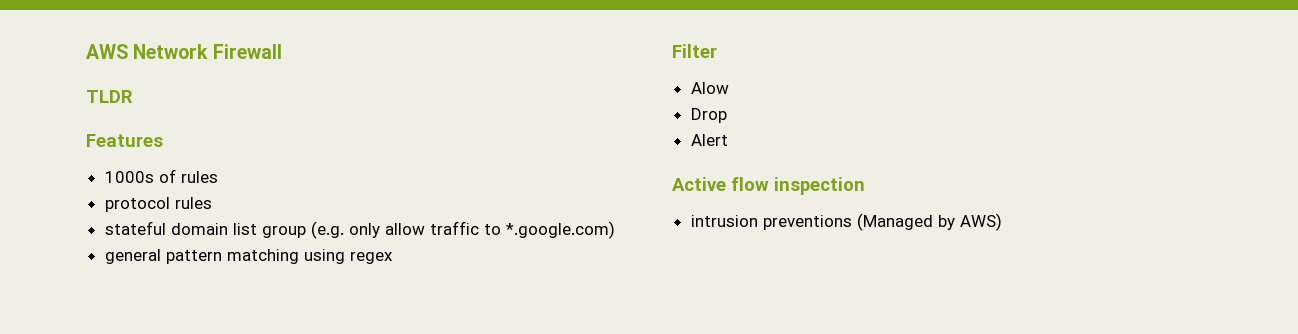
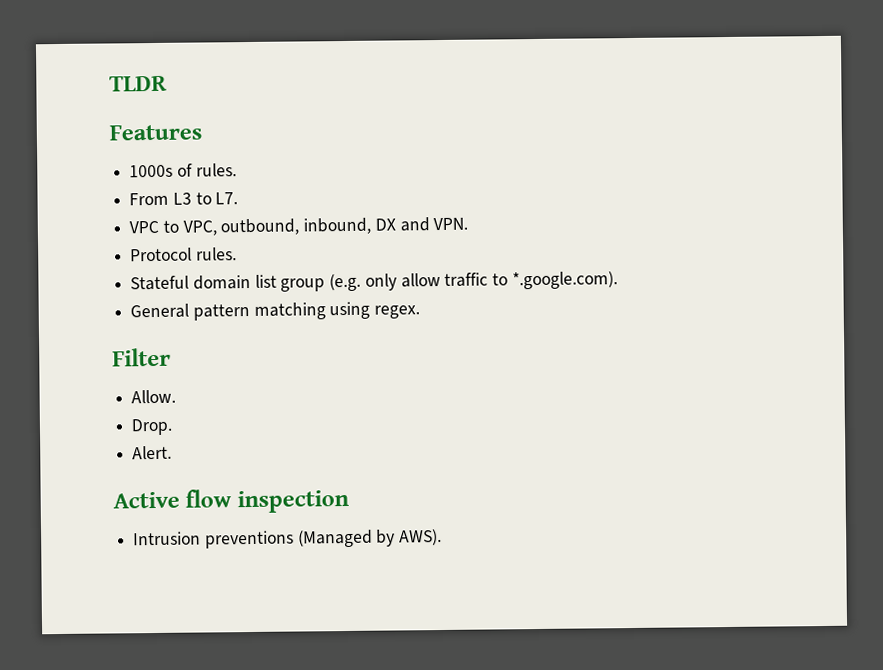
[86,44,282,59] AWS Network Firewall // -> (109, 83) none
[180,171,218,183] [104,197,212,212] [104,221,166,235] rules // protocol rules // stateful -> [195,163,237,177] [129,192,239,206] [129,217,469,236] [130,247,237,262] [130,275,190,291] rules. // From L3 to L7. // VPC to VPC, outbound, inbound, DX and VPN. // Protocol rules. // Stateful
[505,221,615,239] [104,249,161,264] *.google.com) // general -> [511,271,618,290] [130,303,190,319] *.google.com). // General
[349,252,393,264] regex -> [374,305,421,319] regex.
[690,82,729,94] [690,108,727,123] [690,134,728,146] Alow // Drop // Alert -> [131,389,177,404] [131,418,174,436] [132,445,173,460] Allow. // Drop. // Alert.
[690,215,758,227] intrusion -> [133,531,202,546] Intrusion
[959,213,1002,231] AWS) -> [399,529,443,546] AWS).

